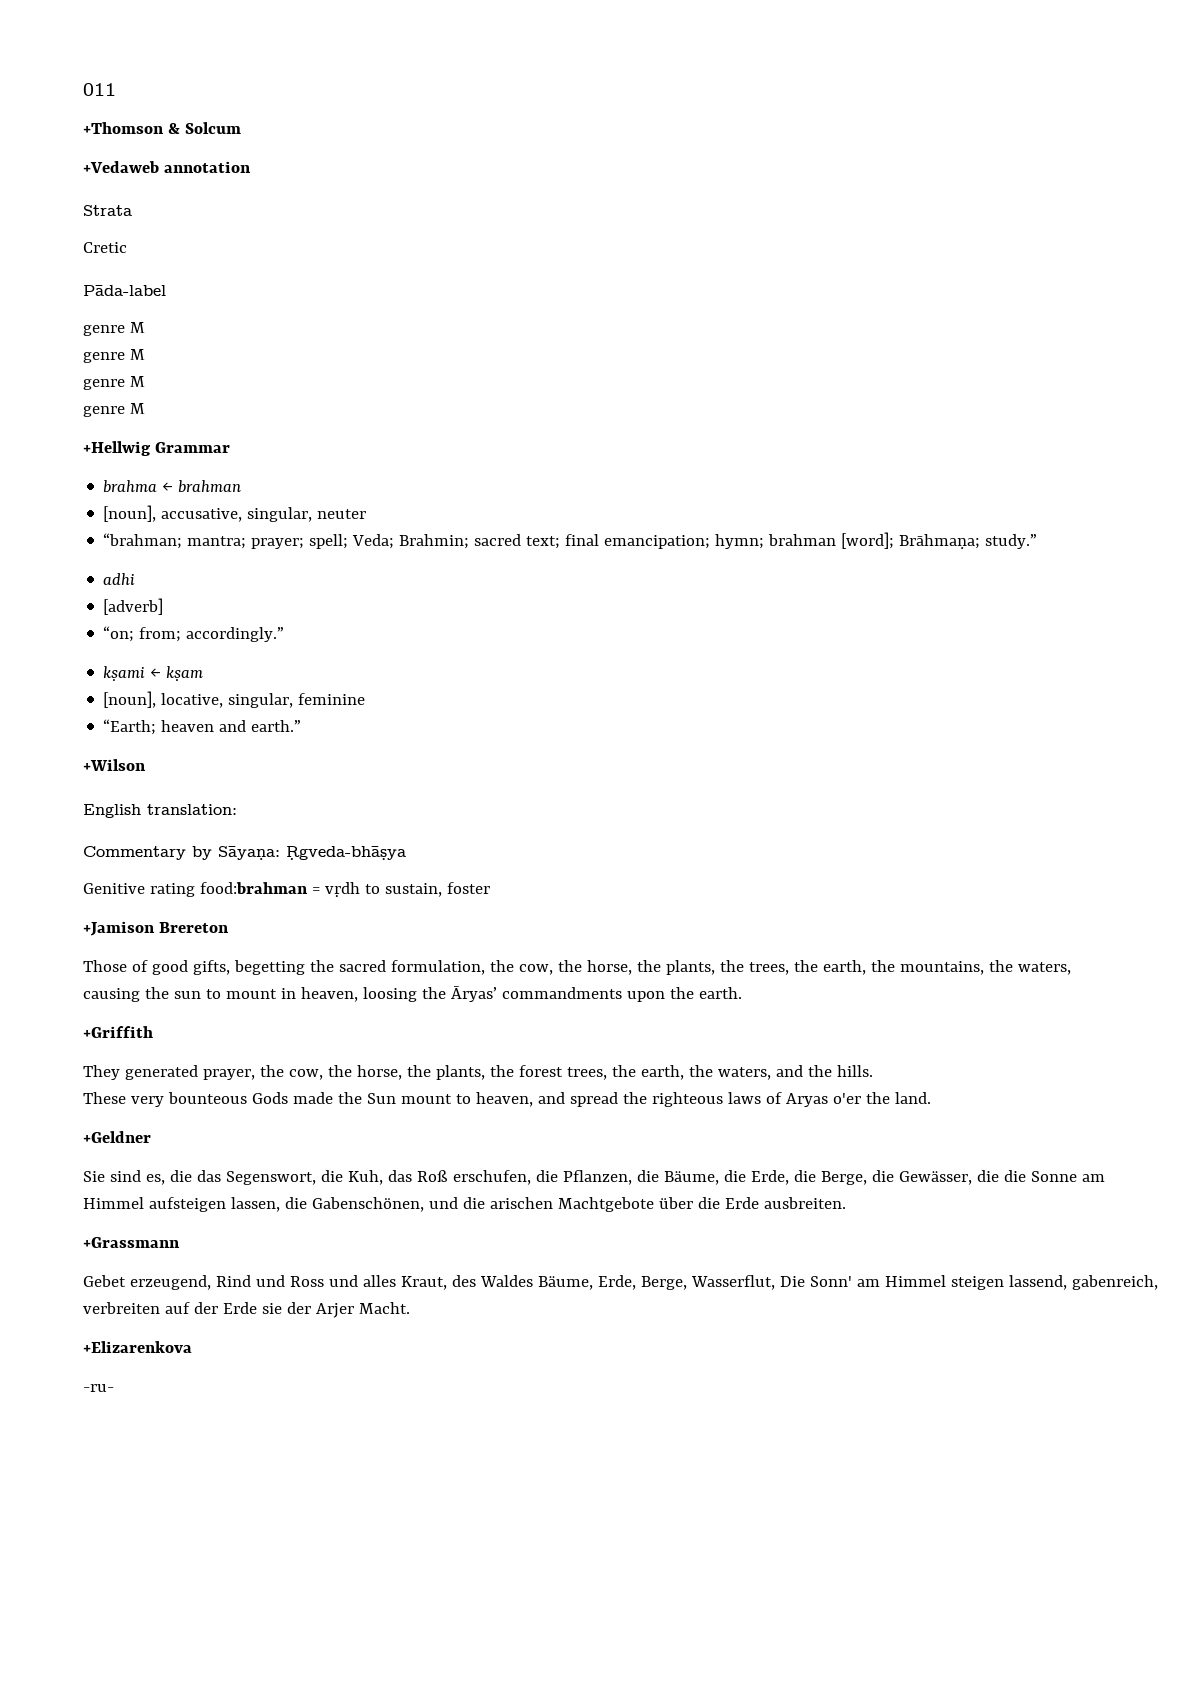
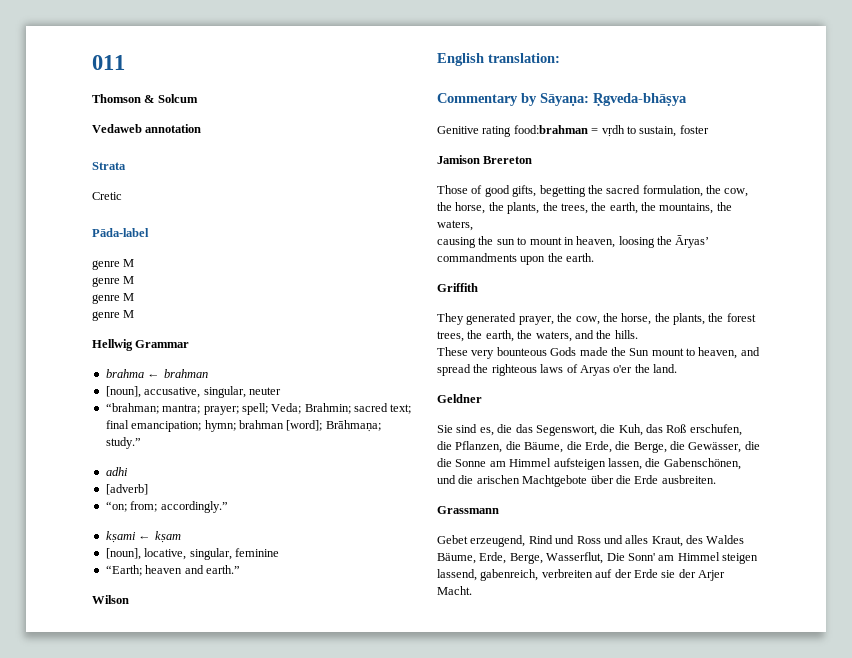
[83,122,164,134] +Thomson -> [92,94,141,103] Thomson
[83,161,159,173] +Vedaweb -> [92,124,142,133] Vedaweb
[83,441,151,456] +Hellwig -> [92,339,133,351] Hellwig
[83,759,146,771] +Wilson -> [92,595,129,604] Wilson
[83,921,155,936] +Jamison -> [437,155,480,164] Jamison
[83,1026,153,1038] +Griffith -> [437,283,478,292] Griffith
[83,1131,151,1143] +Geldner -> [437,394,482,403] Geldner
[83,1237,180,1248] +Grassmann -> [437,506,499,514] Grassmann
[83,1341,192,1353] [83,1384,114,1392] // +Elizarenkova // -ru- -> (472, 590) none

